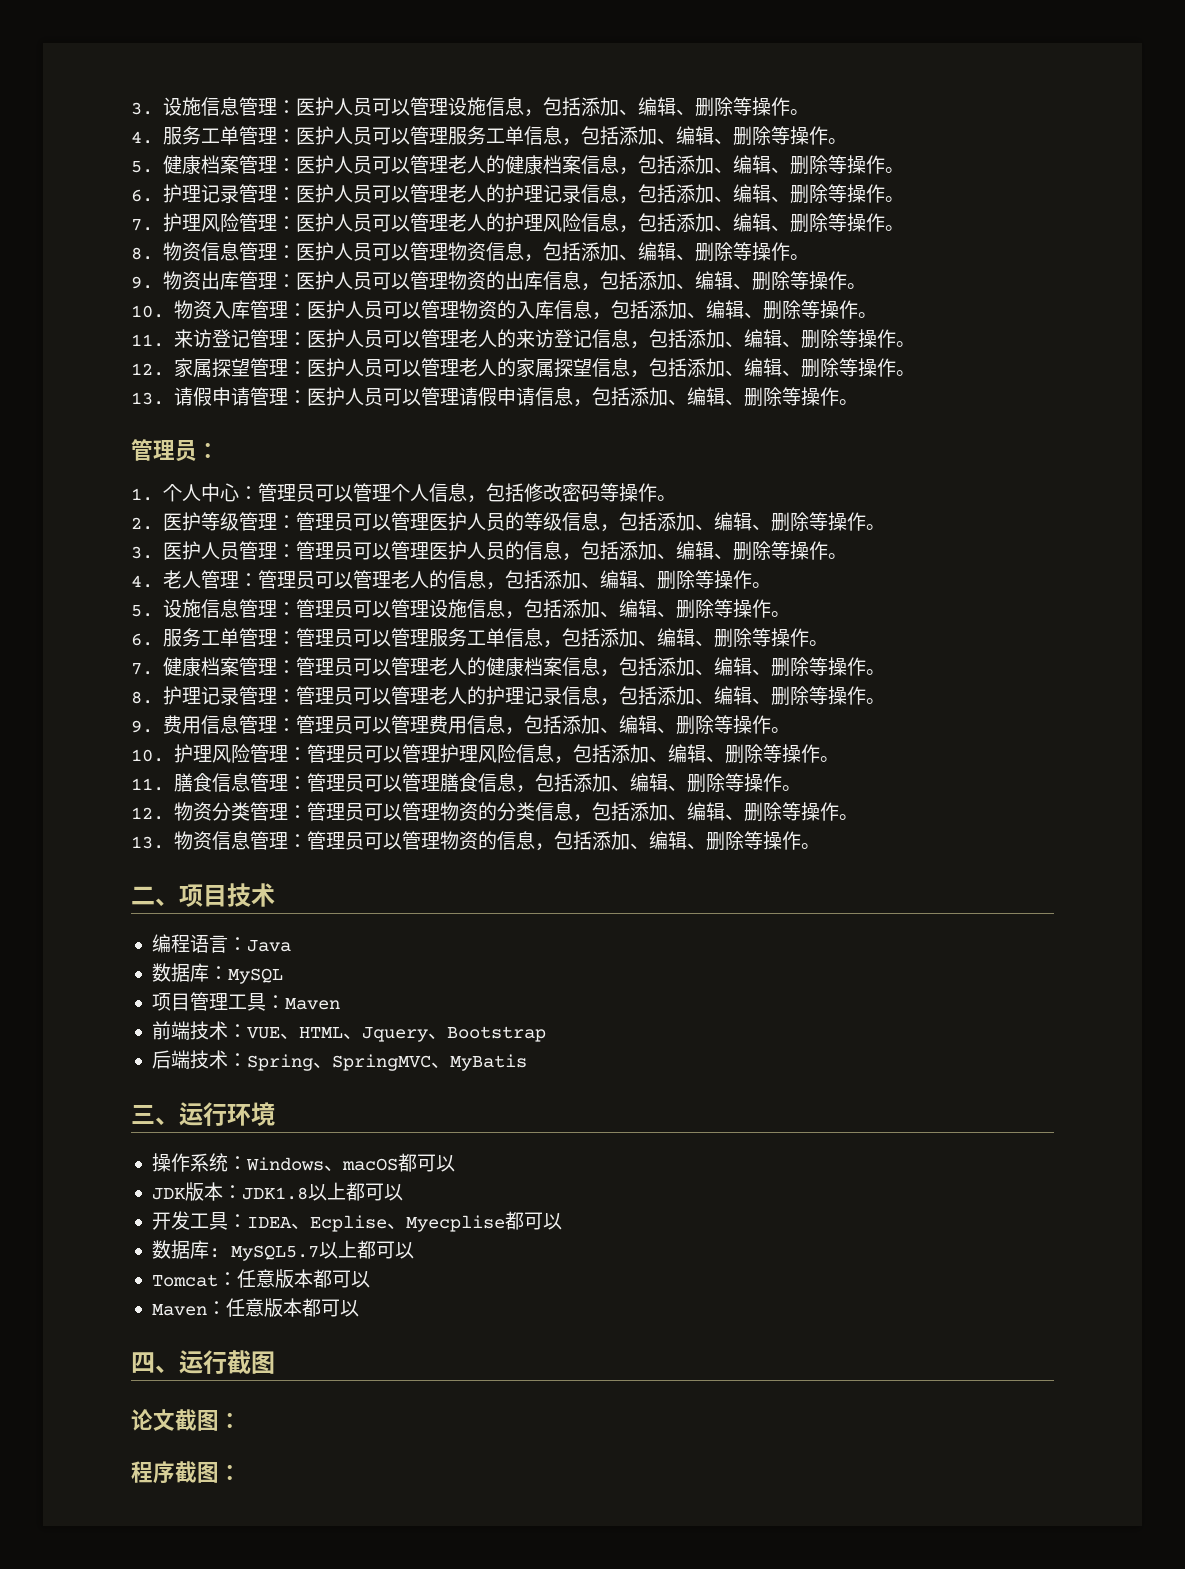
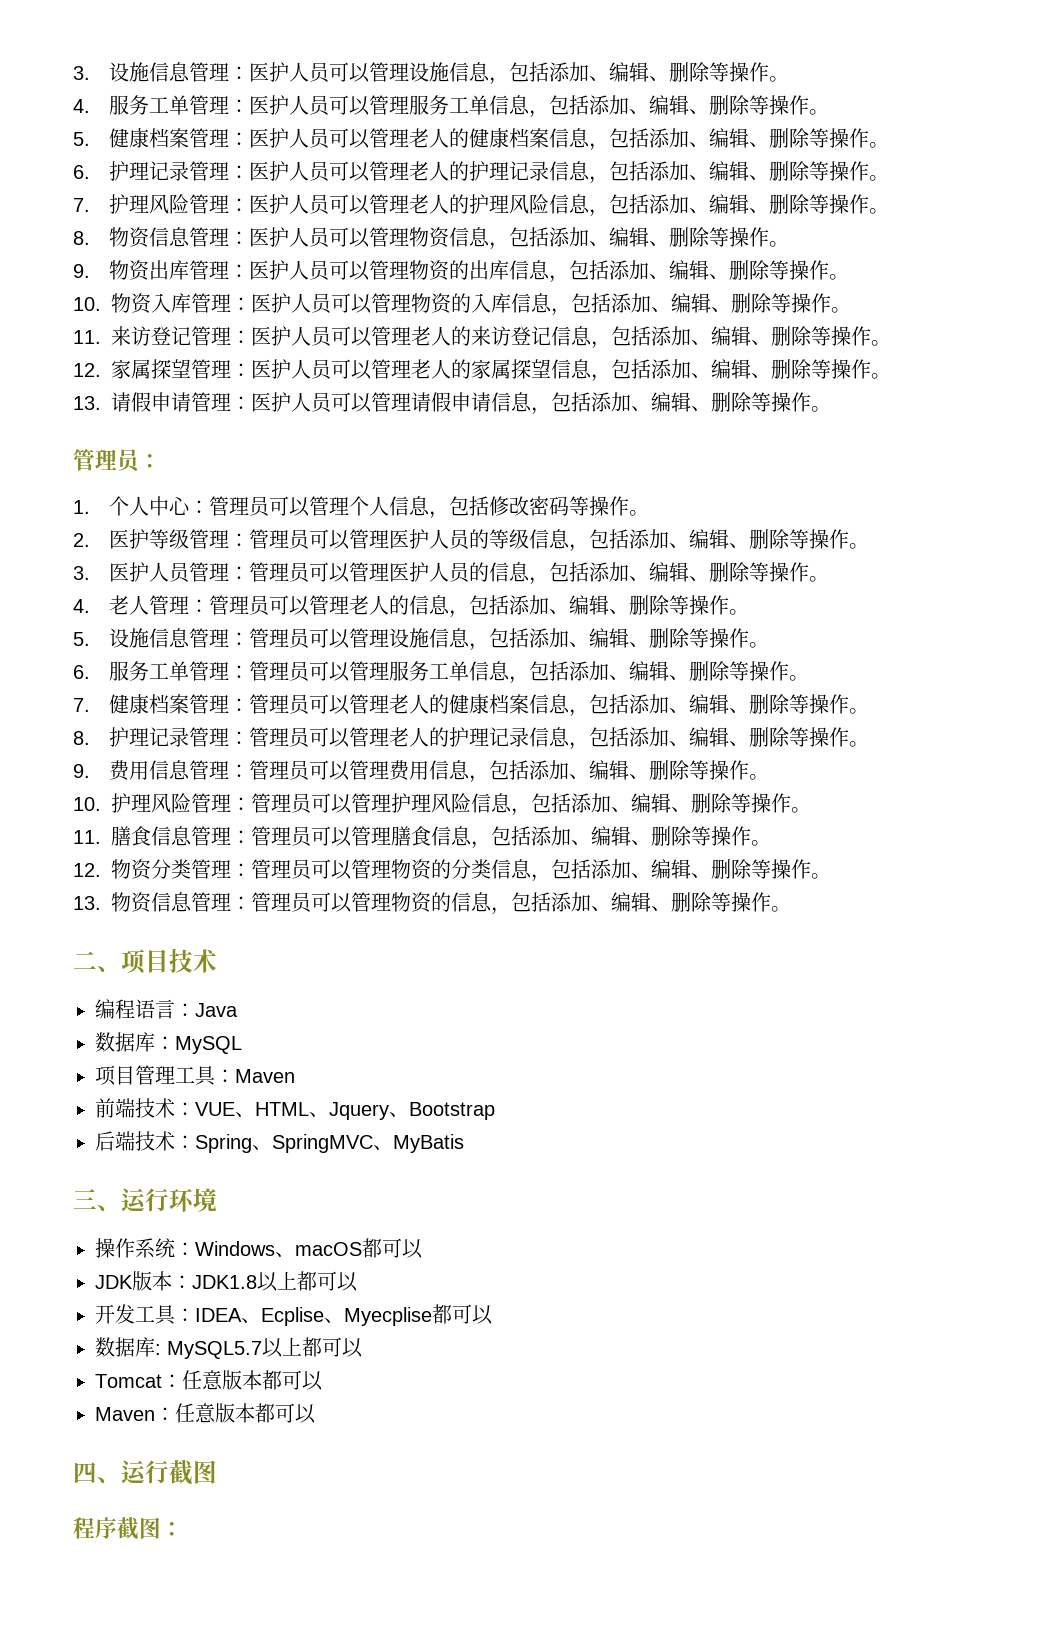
[131,1409,241,1431] // 论文截图： -> (217, 1472) none

